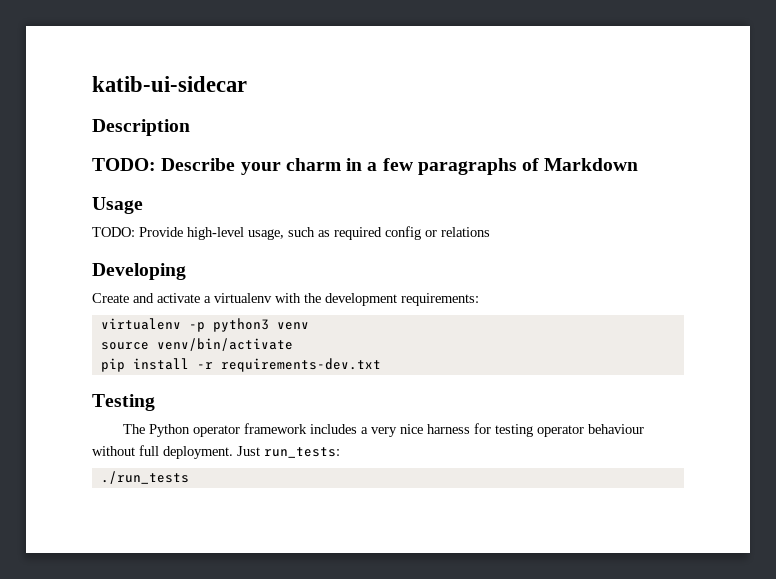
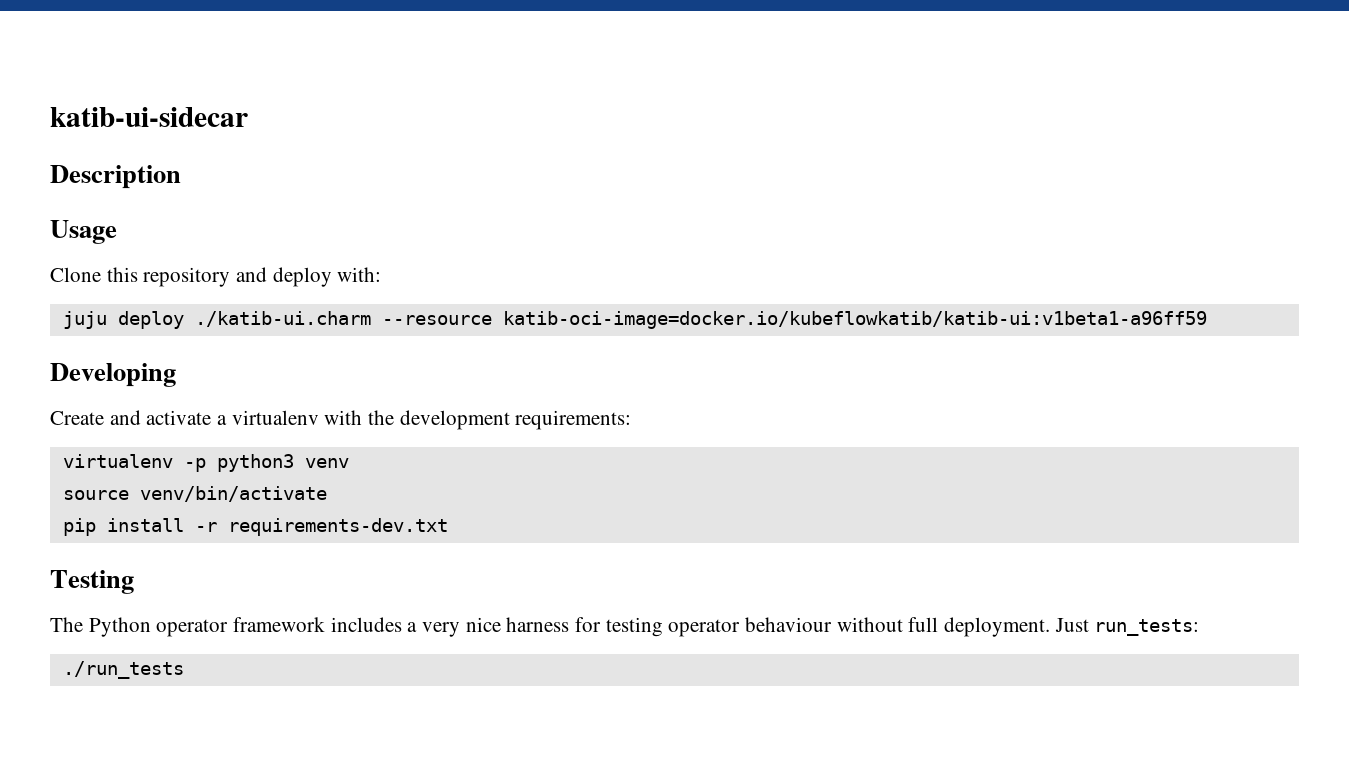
[92,158,639,175] [92,197,143,214] [92,226,490,240] TODO: Describe your charm in a few paragraphs of Markdown // Usage // TODO: Provide high-level usage, such as required config or relations -> [50,220,117,244] [50,267,382,287] [62,311,1207,329] Usage // Clone this repository and deploy with: // juju deploy ./katib-ui.charm --resource katib-oci-image=docker.io/kubeflowkatib/katib-ui:v1beta1-a96ff59

